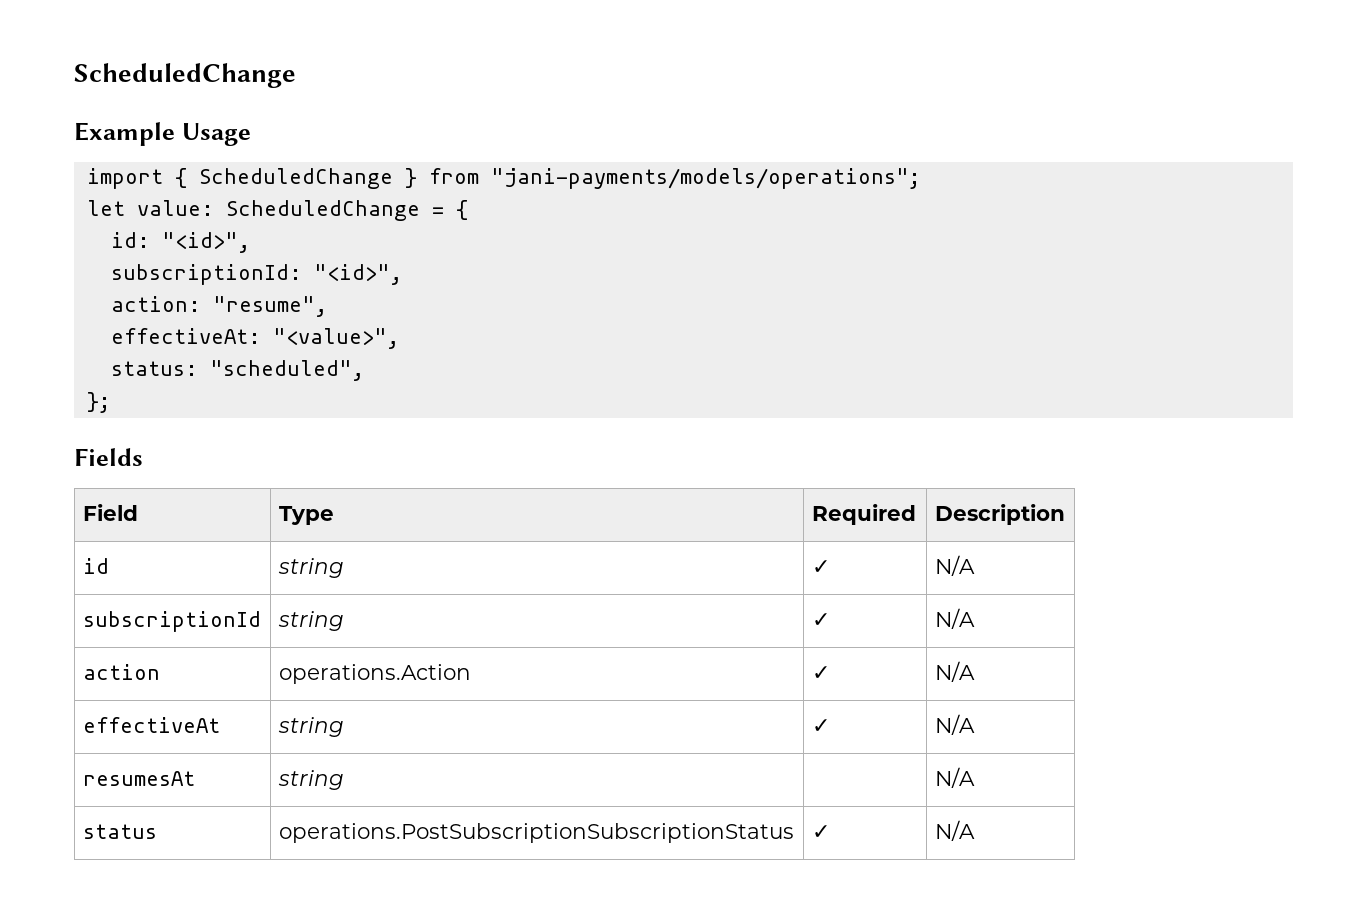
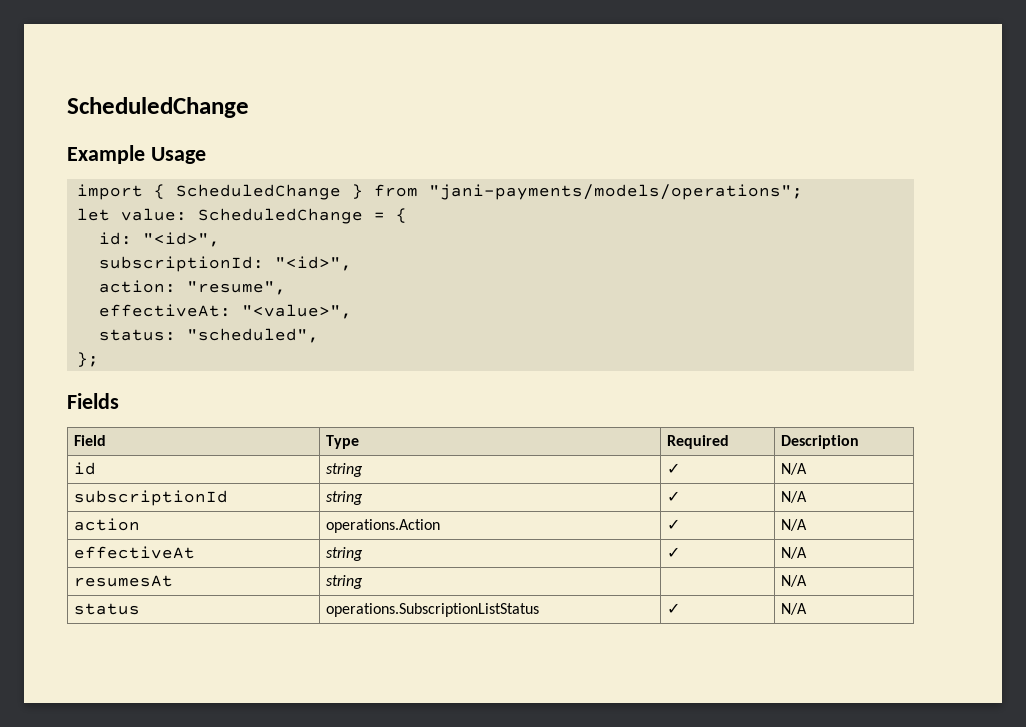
[278,823,794,843] operations.PostSubscriptionSubscriptionStatus -> [325,603,539,617] operations.SubscriptionListStatus

